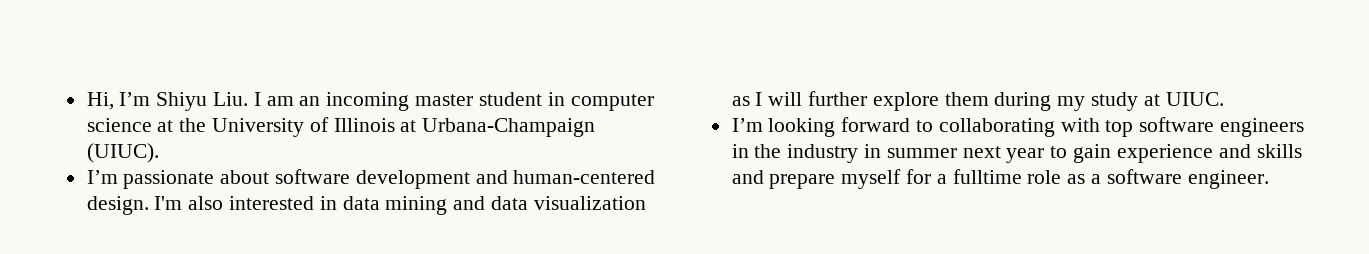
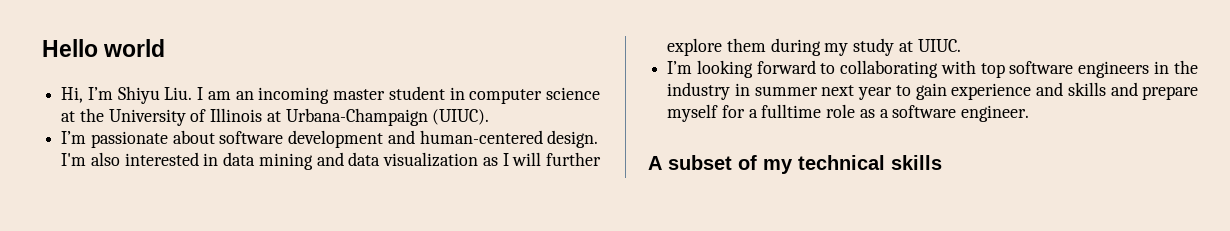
(86, 101) none -> [42,39,166,57] Hello world //
(1269, 179) none -> [648,155,942,174] // A subset of my technical skills

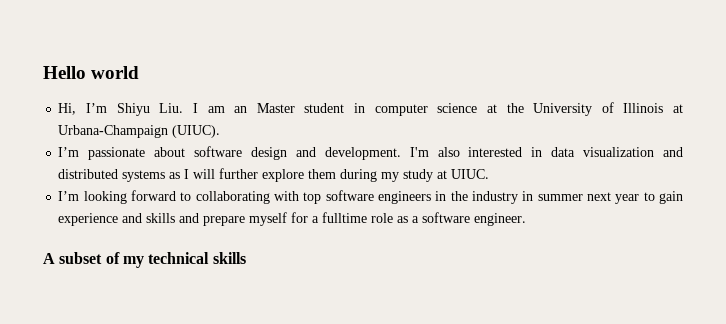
[258,87,386,104] incoming master -> [256,103,295,113] Master
[288,130,599,148] development and human-centered design. -> [250,147,401,160] design and development.
[258,152,479,170] mining and data visualization -> [583,147,683,157] [58,169,166,182] visualization and distributed systems

